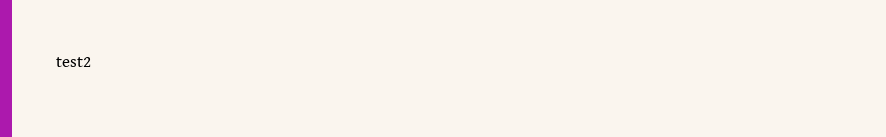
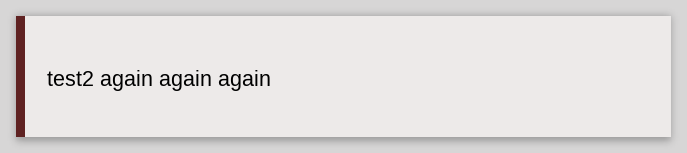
(91, 62) none -> [100,70,271,91] again again again

